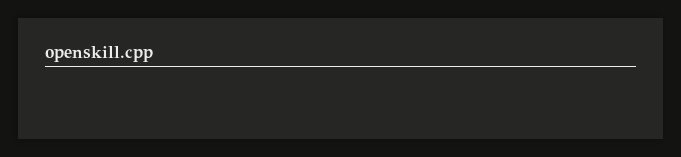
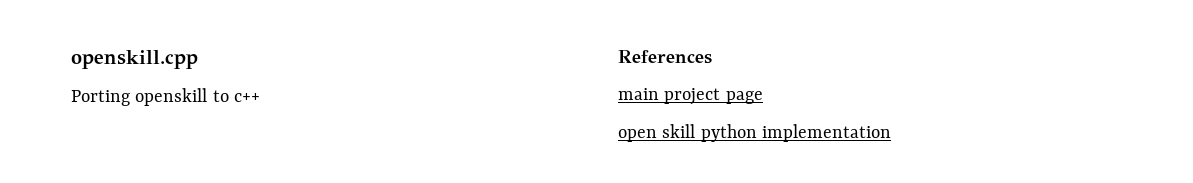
(153, 54) none -> [71,88,260,106] [618,50,712,64] [618,88,763,105] [618,124,891,142] // Porting openskill to c++ // References // main project page // open skill python implementation

